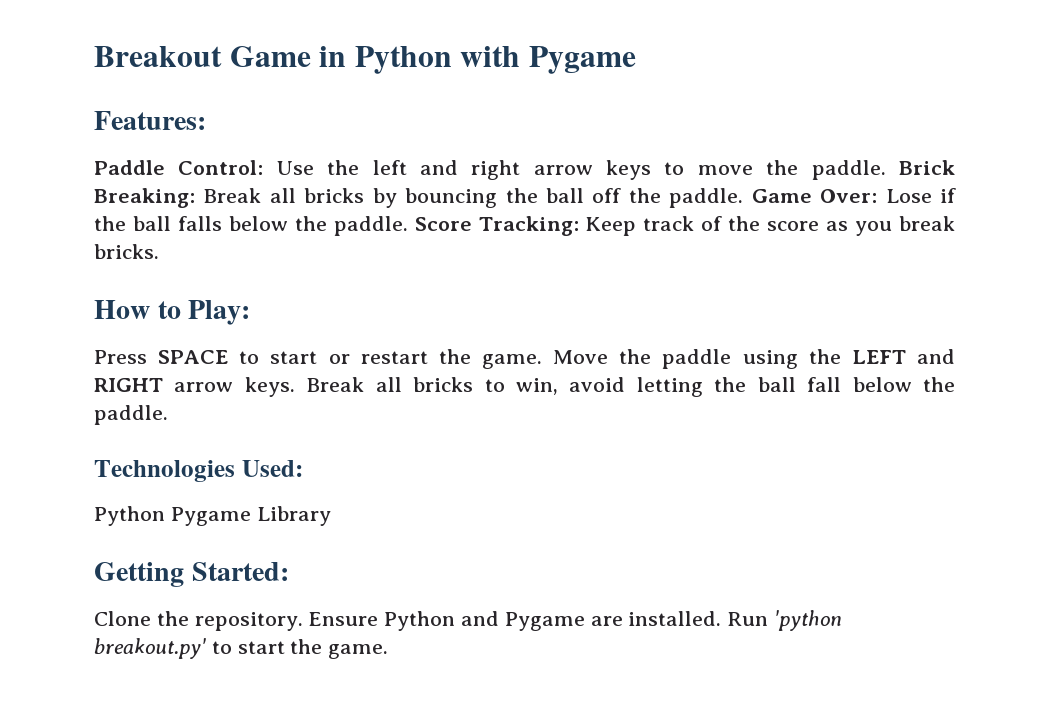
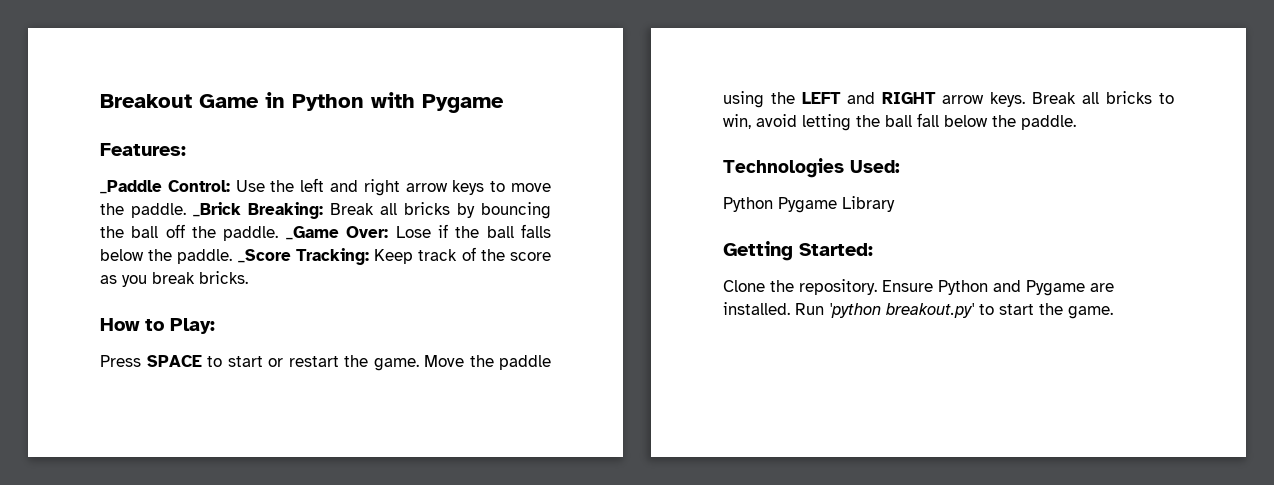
[94,160,165,175] Paddle -> [100,180,162,194] _Paddle
[898,160,955,175] Brick -> [193,202,241,217] _Brick
[751,189,812,203] Game -> [285,226,339,240] _Game
[414,217,472,231] Score -> [237,249,291,263] _Score

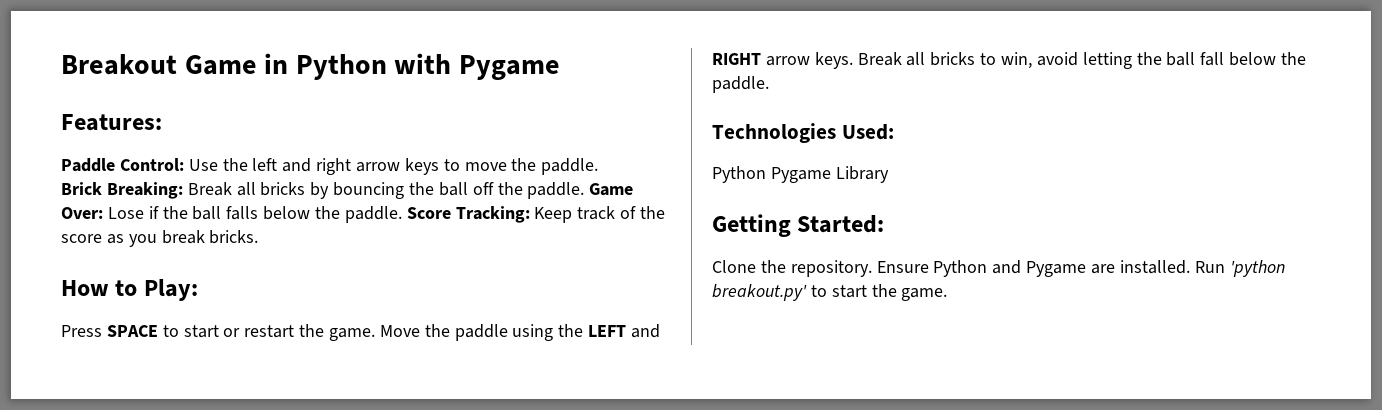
[100,180,162,194] _Paddle -> [61,158,115,172] Paddle
[193,202,241,217] _Brick -> [61,182,102,195] // Brick
[285,226,339,240] _Game -> [589,183,634,196] Game
[237,249,291,263] _Score -> [406,207,451,219] Score

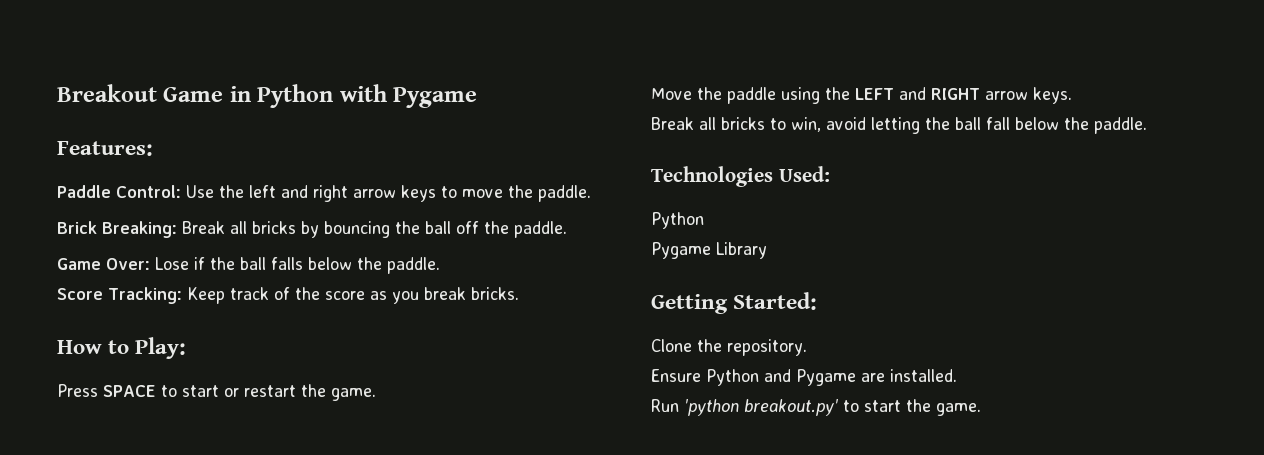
(585, 190) none -> (567, 229) //
(402, 214) none -> (440, 265) //
(376, 334) none -> (376, 394) //
(853, 60) none -> (1072, 95) //
(766, 174) none -> (704, 220) //
(872, 268) none -> (807, 347) //
(1190, 267) none -> (957, 375) //

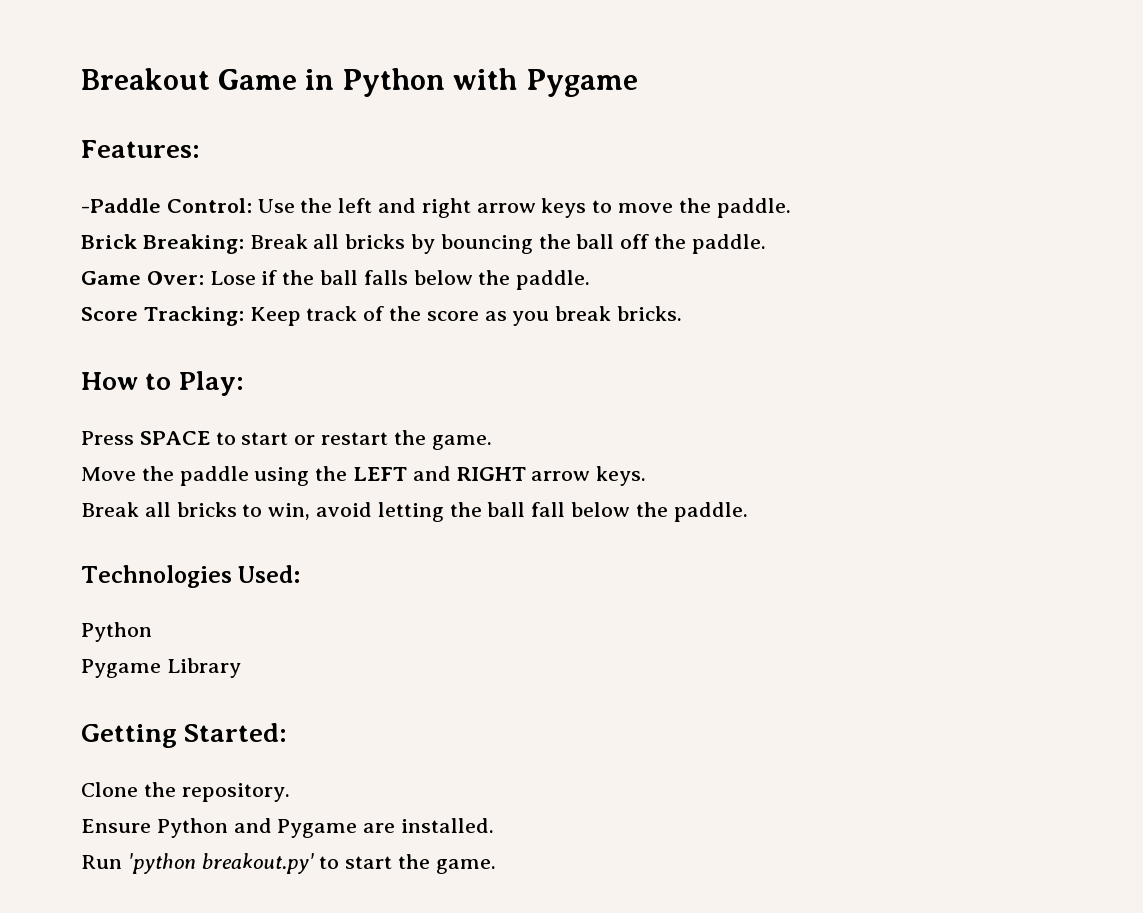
[57,185,111,198] Paddle -> [81,198,161,213] -Paddle

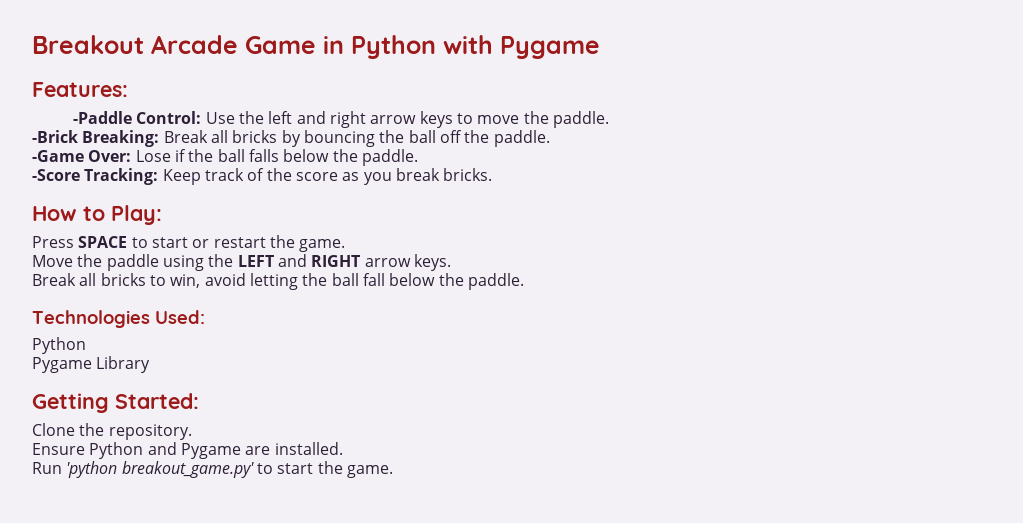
(210, 79) none -> [151,35,238,54] Arcade
[81,234,137,249] Brick -> [32,130,78,143] -Brick
[81,271,141,285] Game -> [32,150,84,162] -Game
[81,307,138,321] Score -> [32,169,80,181] -Score
[201,853,314,874] breakout.py' -> [121,461,254,478] breakout_game.py'

